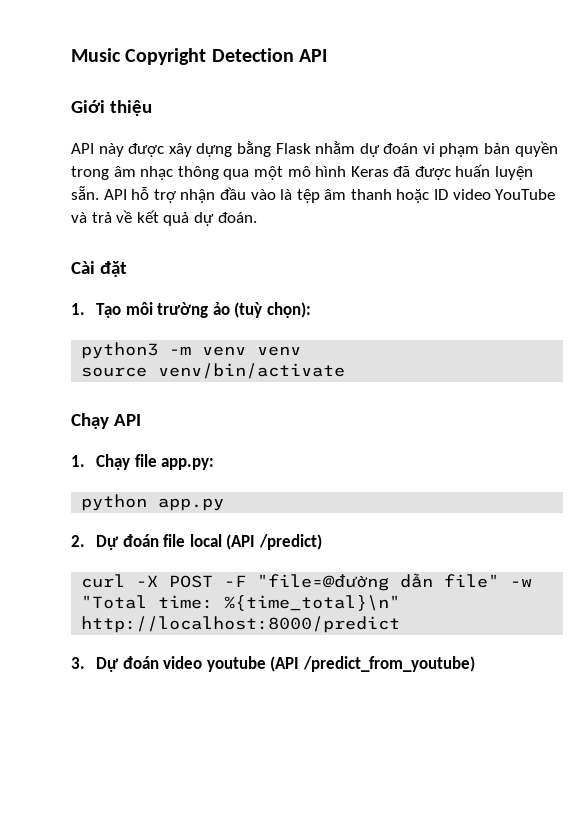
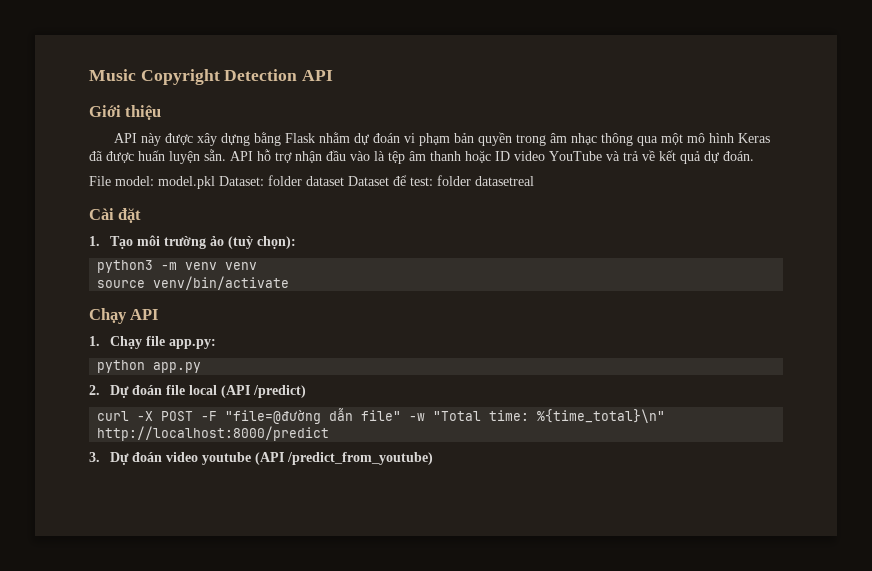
(257, 217) none -> [89,175,534,189] // File model: model.pkl Dataset: folder dataset Dataset để test: folder datasetreal

